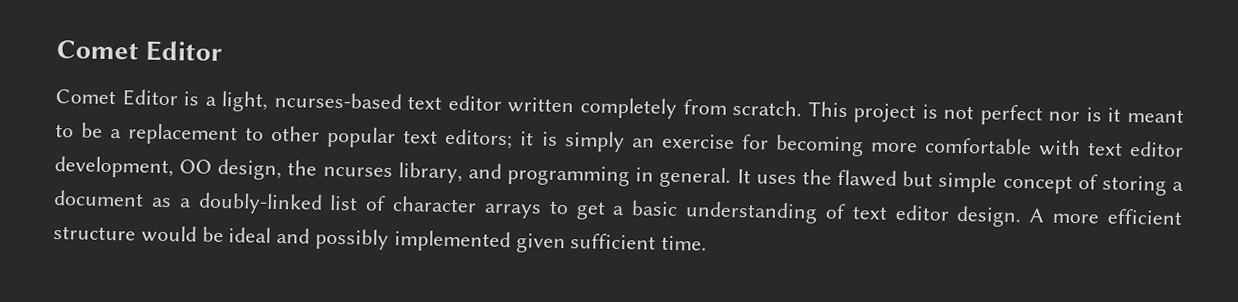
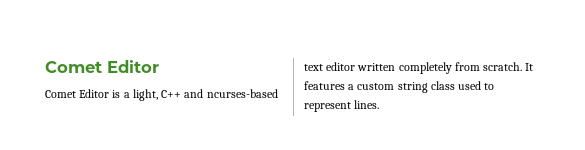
(269, 101) none -> [161,89,204,98] C++ and
[807,101,1184,126] [55,122,1184,157] [54,156,1184,196] [53,190,1184,228] [53,225,708,254] This project is not perfect nor is it meant to be a replacement to other popular text editors; it is simply an exercise for becoming more comfortable with text editor development, OO design, the ncurses library, and programming in general. It uses the flawed but simple concept of storing a document as a doubly-linked list of character arrays to get a basic understanding of text editor design. A more efficient structure would be ideal and possibly implemented given sufficient time. -> [525,63,534,71] [304,81,495,93] [304,100,380,112] It features a custom string class used to represent lines.

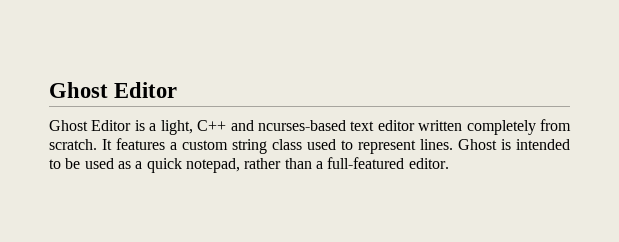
[45,61,102,73] Comet -> [49,82,108,98] Ghost
[45,90,76,98] Comet -> [49,120,88,131] Ghost
(380, 104) none -> [458,139,570,150] [49,157,449,173] Ghost is intended to be used as a quick notepad, rather than a full-featured editor.

